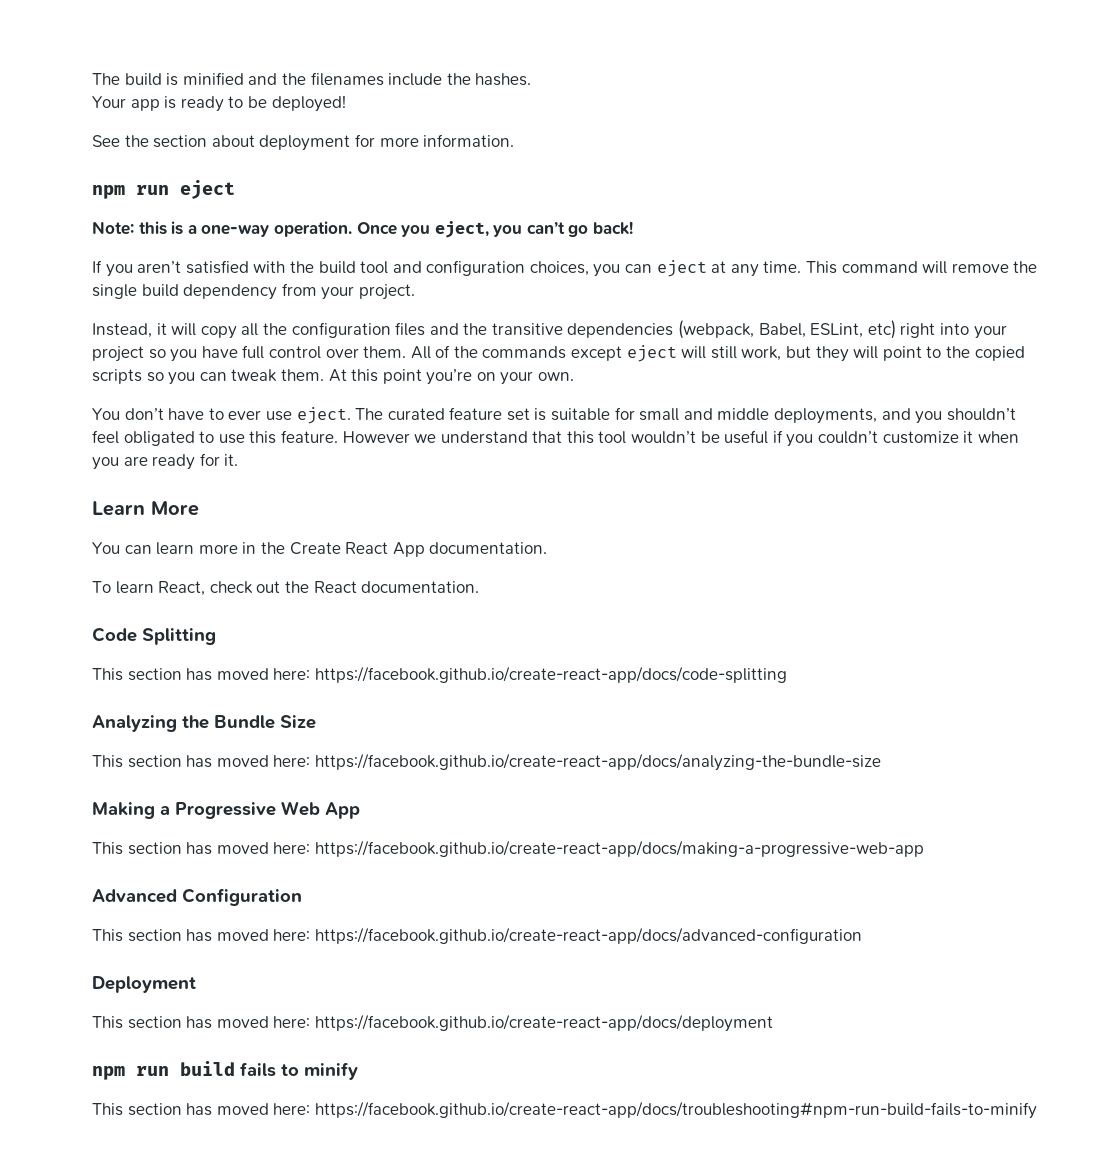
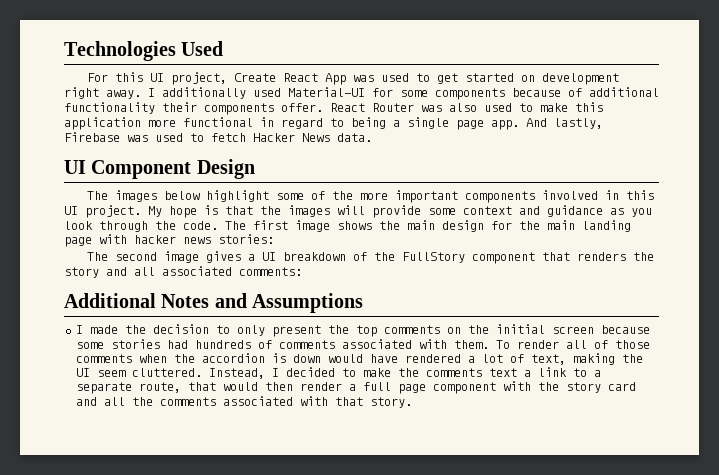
[92,72,532,86] [92,95,346,112] [92,134,515,151] [92,180,235,199] [92,221,634,238] [92,260,1038,277] [92,283,415,300] [92,320,1007,339] [92,345,1025,362] [92,369,575,385] [92,407,1016,424] [92,430,1019,447] [92,453,239,470] [92,501,199,516] [92,542,548,557] [92,581,480,596] [92,627,216,645] [92,666,787,683] [92,715,316,732] [92,753,881,771] [92,801,360,819] [92,840,924,857] [92,888,302,906] [92,927,862,944] [92,976,196,993] [92,1014,773,1032] [92,1061,358,1080] [92,1101,1037,1119] The build is minified and the filenames include the hashes. // Your app is ready to be deployed! // See the section about deployment for more information. // npm run eject // Note: this is a one-way operation. Once you eject, you can’t go back! // If you aren’t satisfied with the build tool and configuration choices, you can eject at any time. This command will remove the single build dependency from your project. // Instead, it will copy all the configuration files and the transitive dependencies (webpack, Babel, ESLint, etc) right into your project so you have full control over them. All of the commands except eject will still work, but they will point to the copied scripts so you can tweak them. At this point you’re on your own. // You don’t have to ever use eject. The curated feature set is suitable for small and middle deployments, and you shouldn’t feel obligated to use this feature. However we understand that this tool wouldn’t be useful if you couldn’t customize it when you are ready for it. // Learn More // You can learn more in the Create React App documentation. // To learn React, check out the React documentation. // Code Splitting // This section has moved here: https://facebook.github.io/create-react-app/docs/code-splitting // Analyzing the Bundle Size // This section has moved here: https://facebook.github.io/create-react-app/docs/analyzing-the-bundle-size // Making a Progressive Web App // This section has moved here: https://facebook.github.io/create-react-app/docs/making-a-progressive-web-app // Advanced Configuration // This section has moved here: https://facebook.github.io/create-react-app/docs/advanced-configuration // Deployment // This section has moved here: https://facebook.github.io/create-react-app/docs/deployment // npm run build fails to minify // This section has moved here: https://facebook.github.io/create-react-app/docs/troubleshooting#npm-run-build-fails-to-minify -> [64,41,224,61] [87,72,620,85] [64,87,659,100] [64,102,603,115] [64,117,603,130] [64,132,372,142] [64,159,255,179] [87,190,655,203] [64,205,652,218] [64,220,631,232] [64,234,274,247] [87,251,655,264] [64,266,302,278] [64,293,364,313] [75,324,650,337] [75,339,650,349] [75,353,643,365] [75,367,601,379] [75,381,636,394] [75,396,412,408] Technologies Used // For this UI project, Create React App was used to get started on development right away. I additionally used Material-UI for some components because of additional functionality their components offer. React Router was also used to make this application more functional in regard to being a single page app. And lastly, Firebase was used to fetch Hacker News data. // UI Component Design // The images below highlight some of the more important components involved in this UI project. My hope is that the images will provide some context and guidance as you look through the code. The first image shows the main design for the main landing page with hacker news stories: // The second image gives a UI breakdown of the FullStory component that renders the story and all associated comments: // Additional Notes and Assumptions // I made the decision to only present the top comments on the initial screen because some stories had hundreds of comments associated with them. To render all of those comments when the accordion is down would have rendered a lot of text, making the UI seem cluttered. Instead, I decided to make the comments text a link to a separate route, that would then render a full page component with the story card and all the comments associated with that story.

